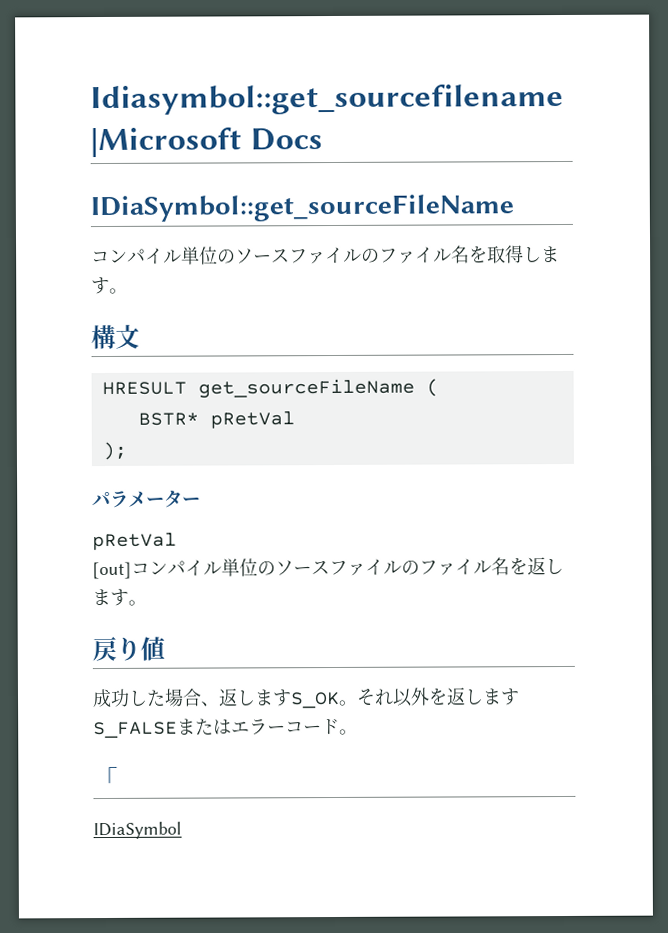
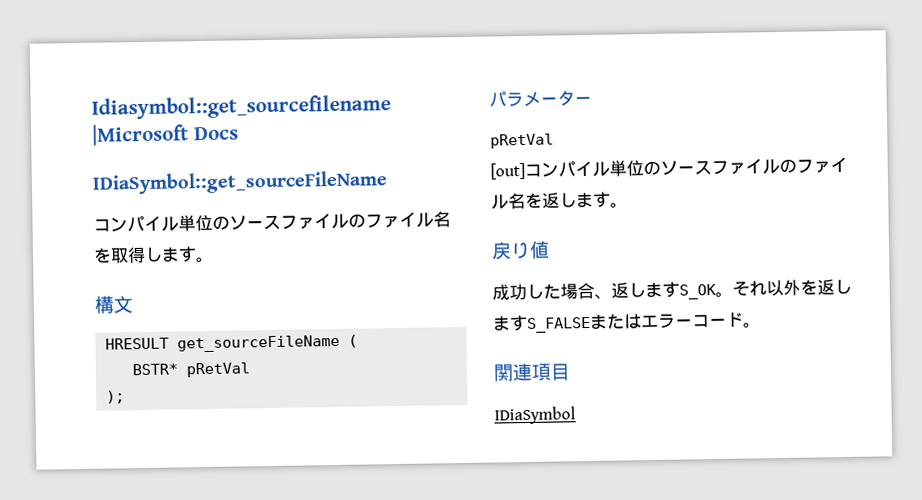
[93,766,118,789] 「 -> [493,362,571,382] 関連項目

